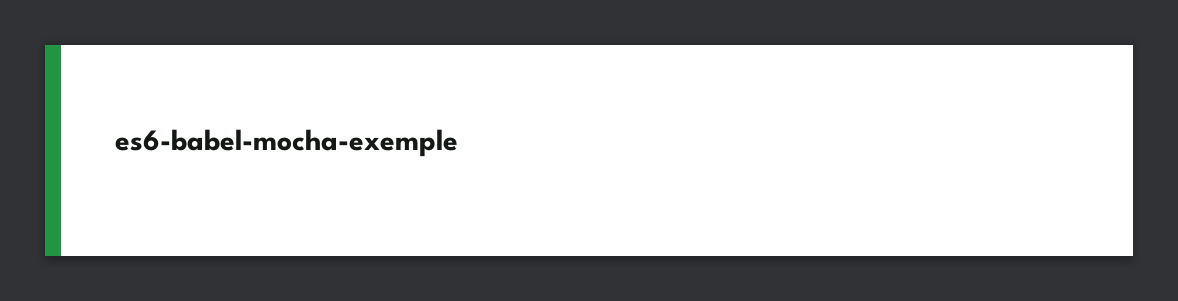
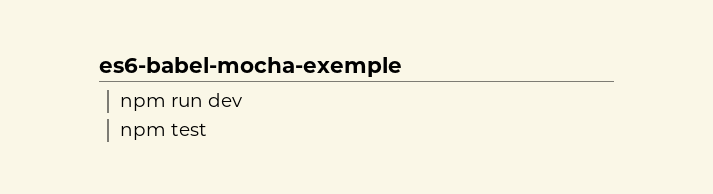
(458, 143) none -> [119,93,242,111] [119,123,207,140] // npm run dev // npm test

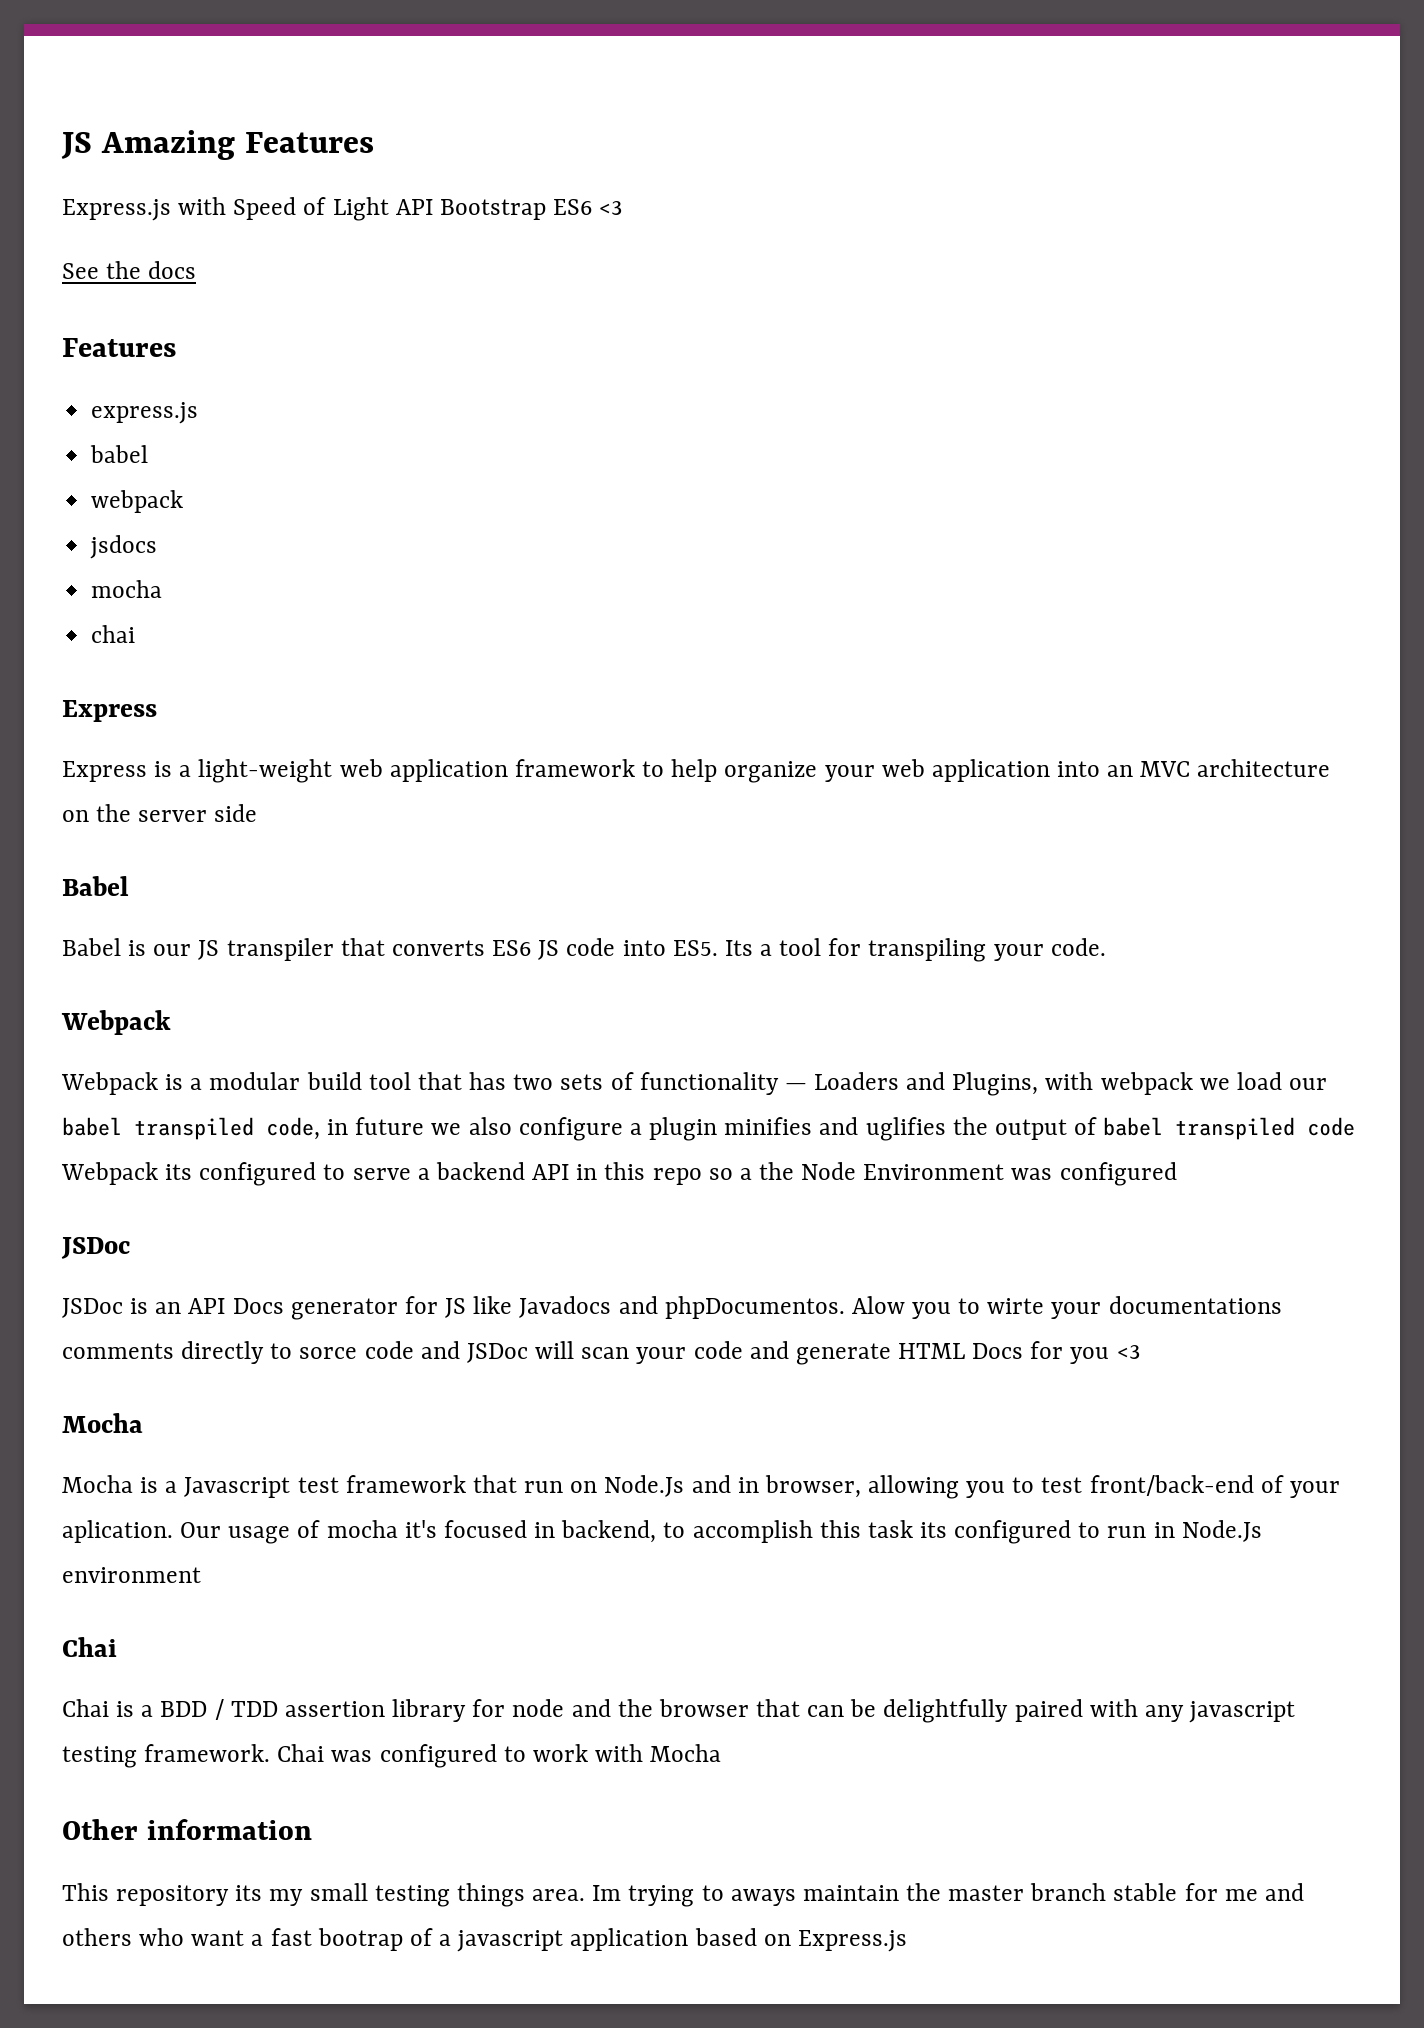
[99,57,402,77] [119,93,242,111] [119,123,207,140] es6-babel-mocha-exemple // npm run dev // npm test -> [61,130,374,160] [62,197,623,221] [62,261,197,279] [62,338,176,357] [91,402,199,424] [90,445,149,463] [91,490,184,513] [90,535,158,559] [91,580,163,598] [91,625,136,643] [62,700,157,722] [62,759,1331,783] [62,804,258,822] [62,876,129,896] [62,938,1106,962] [61,1010,171,1035] [61,1072,1328,1096] [62,1117,1356,1141] [61,1162,1177,1186] [61,1237,130,1259] [62,1296,1282,1320] [62,1341,1140,1365] [62,1413,143,1433] [62,1475,1340,1499] [62,1520,1262,1544] [62,1567,201,1583] [62,1637,117,1657] [62,1699,1296,1723] [62,1744,722,1768] [62,1819,312,1840] [62,1883,1304,1907] [62,1928,907,1952] JS Amazing Features // Express.js with Speed of Light API Bootstrap ES6 <3 // See the docs // Features // express.js // babel // webpack // jsdocs // mocha // chai // Express // Express is a light-weight web application framework to help organize your web application into an MVC architecture on the server side // Babel // Babel is our JS transpiler that converts ES6 JS code into ES5. Its a tool for transpiling your code. // Webpack // Webpack is a modular build tool that has two sets of functionality — Loaders and Plugins, with webpack we load our babel transpiled code, in future we also configure a plugin minifies and uglifies the output of babel transpiled code Webpack its configured to serve a backend API in this repo so a the Node Environment was configured // JSDoc // JSDoc is an API Docs generator for JS like Javadocs and phpDocumentos. Alow you to wirte your documentations comments directly to sorce code and JSDoc will scan your code and generate HTML Docs for you <3 // Mocha // Mocha is a Javascript test framework that run on Node.Js and in browser, allowing you to test front/back-end of your aplication. Our usage of mocha it's focused in backend, to accomplish this task its configured to run in Node.Js environment // Chai // Chai is a BDD / TDD assertion library for node and the browser that can be delightfully paired with any javascript testing framework. Chai was configured to work with Mocha // Other information // This repository its my small testing things area. Im trying to aways maintain the master branch stable for me and others who want a fast bootrap of a javascript application based on Express.js

